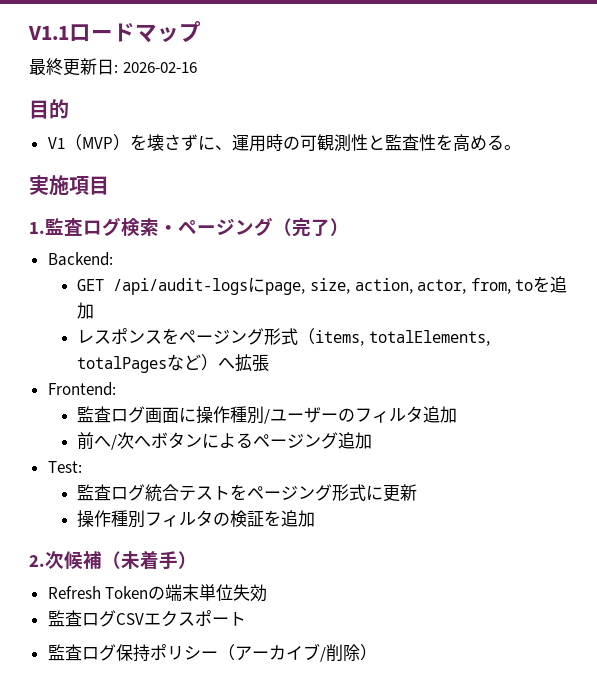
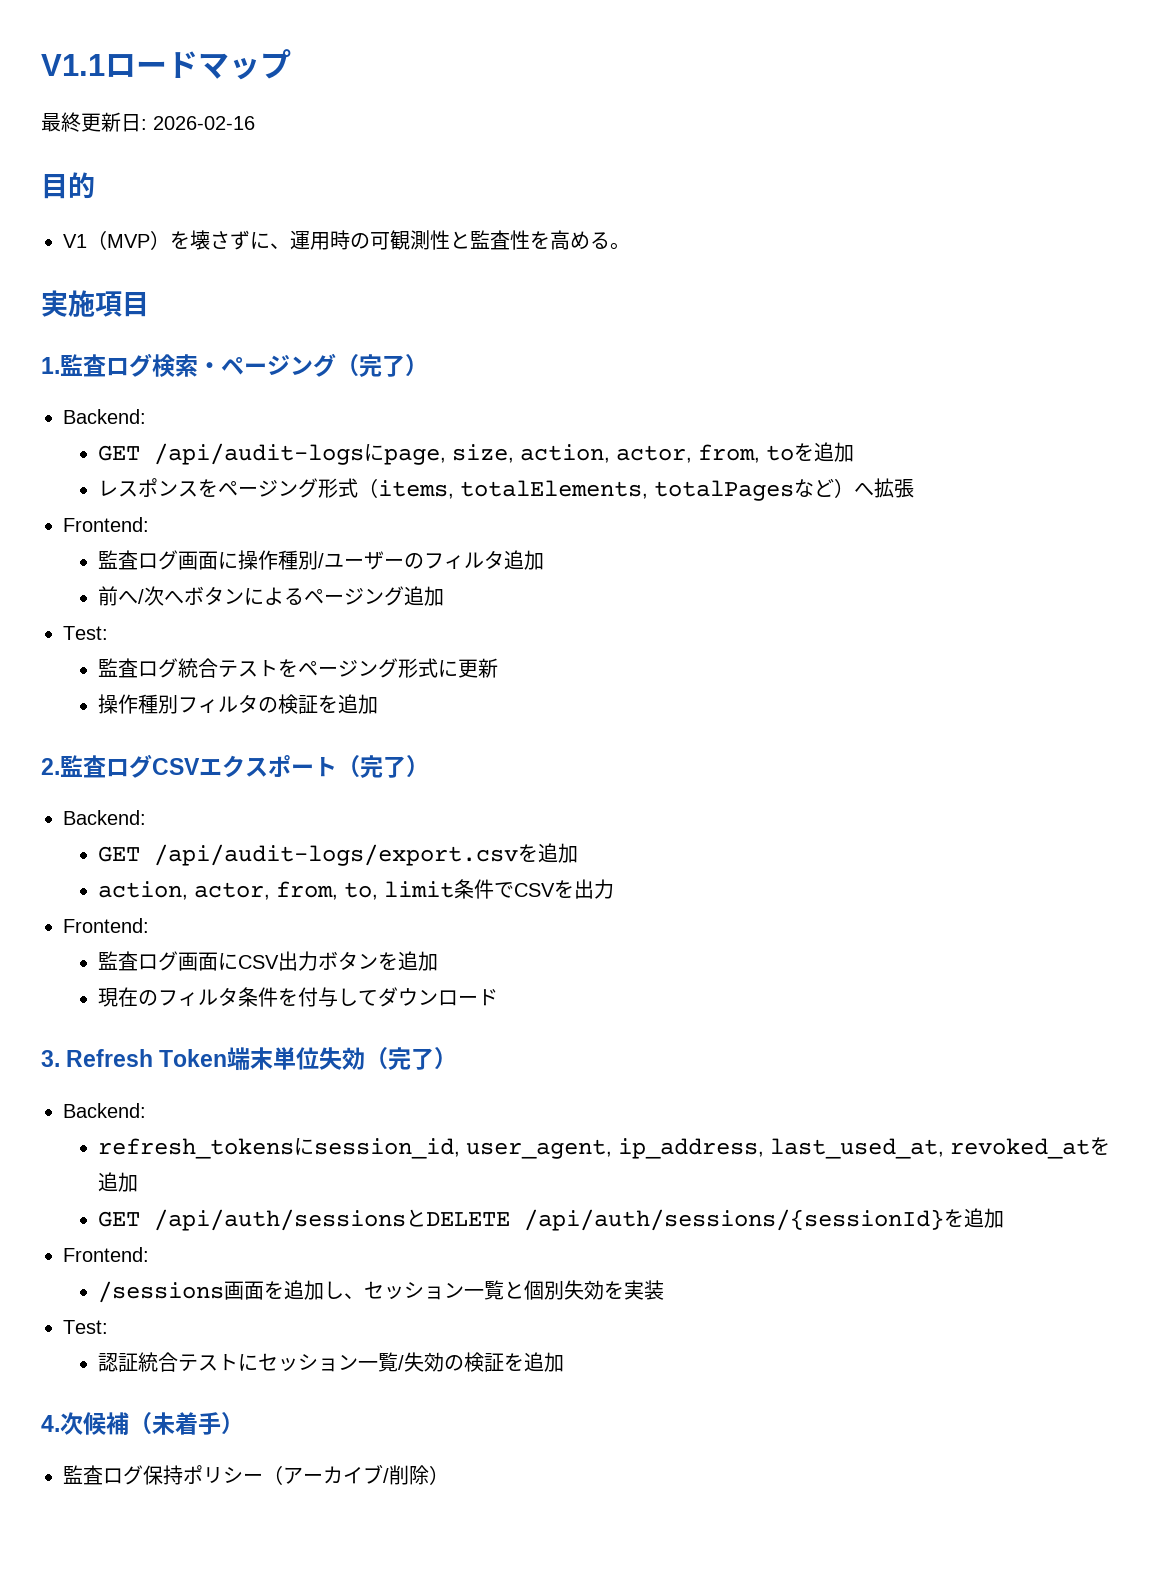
[45,551,197,570] [47,584,268,602] 次候補（未着手） // Refresh Tokenの端末単位失効 // -> (60, 766) none
(246, 619) none -> [337,755,429,778] [63,810,146,825] [98,843,579,866] [98,879,615,900] [63,918,149,933] [98,951,439,971] [98,987,499,1007] [41,1047,458,1071] [63,1103,146,1118] [98,1137,1111,1159] [98,1172,139,1192] [98,1208,1005,1231] [63,1247,149,1262] [98,1280,665,1303] [63,1320,108,1334] [98,1352,565,1372] [41,1412,244,1435] （完了） // Backend: // GET /api/audit-logs/export.csvを追加 // action, actor, from, to, limit条件でCSVを出力 // Frontend: // 監査ログ画面にCSV出力ボタンを追加 // 現在のフィルタ条件を付与してダウンロード // 3. Refresh Token端末単位失効（完了） // Backend: // refresh_tokensにsession_id, user_agent, ip_address, last_used_at, revoked_atを追加 // GET /api/auth/sessionsとDELETE /api/auth/sessions/{sessionId}を追加 // Frontend: // /sessions画面を追加し、セッション一覧と個別失効を実装 // Test: // 認証統合テストにセッション一覧/失効の検証を追加 // 4.次候補（未着手）

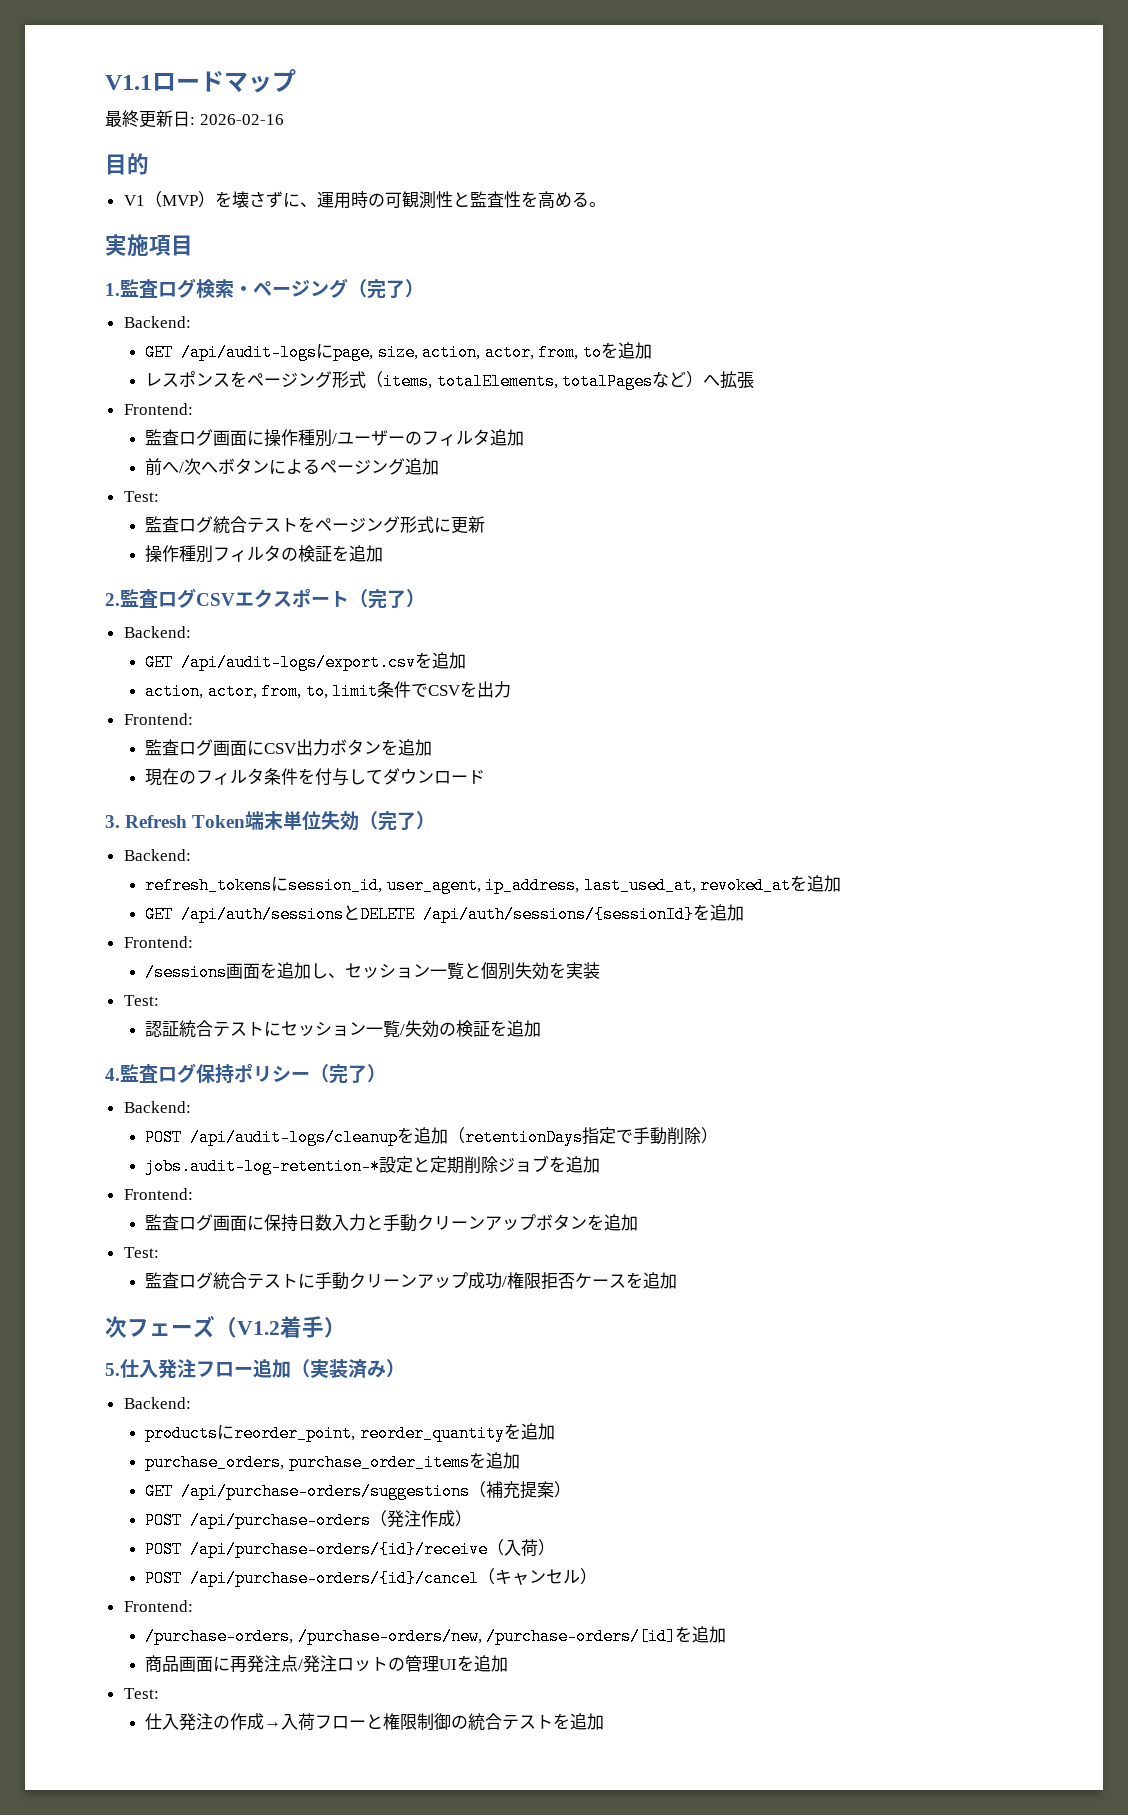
[60,1412,244,1435] 次候補（未着手） // -> (120, 1074) none
[283,1464,449,1485] アーカイブ/削除） -> [329,1064,386,1084] [123,1101,191,1113] [145,1127,719,1146] [145,1155,601,1175] [123,1188,193,1200] [145,1214,639,1232] [123,1247,159,1258] [145,1272,678,1290] [105,1315,346,1338] [105,1359,405,1379] [123,1397,191,1409] [145,1423,555,1442] [145,1452,520,1471] [145,1481,572,1500] [145,1510,473,1529] [145,1539,556,1558] [145,1568,598,1587] [123,1600,193,1612] [145,1626,727,1645] [145,1655,509,1673] [123,1688,159,1699] [145,1713,605,1731] 完了） // Backend: // POST /api/audit-logs/cleanupを追加（retentionDays指定で手動削除） // jobs.audit-log-retention-*設定と定期削除ジョブを追加 // Frontend: // 監査ログ画面に保持日数入力と手動クリーンアップボタンを追加 // Test: // 監査ログ統合テストに手動クリーンアップ成功/権限拒否ケースを追加 // 次フェーズ（V1.2着手） // 5.仕入発注フロー追加（実装済み） // Backend: // productsにreorder_point, reorder_quantityを追加 // purchase_orders, purchase_order_itemsを追加 // GET /api/purchase-orders/suggestions（補充提案） // POST /api/purchase-orders（発注作成） // POST /api/purchase-orders/{id}/receive（入荷） // POST /api/purchase-orders/{id}/cancel（キャンセル） // Frontend: // /purchase-orders, /purchase-orders/new, /purchase-orders/[id]を追加 // 商品画面に再発注点/発注ロットの管理UIを追加 // Test: // 仕入発注の作成→入荷フローと権限制御の統合テストを追加

